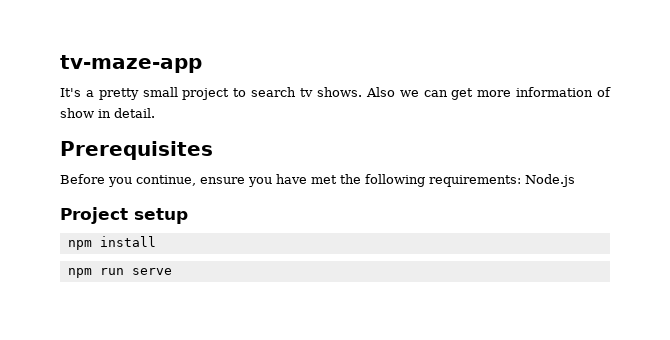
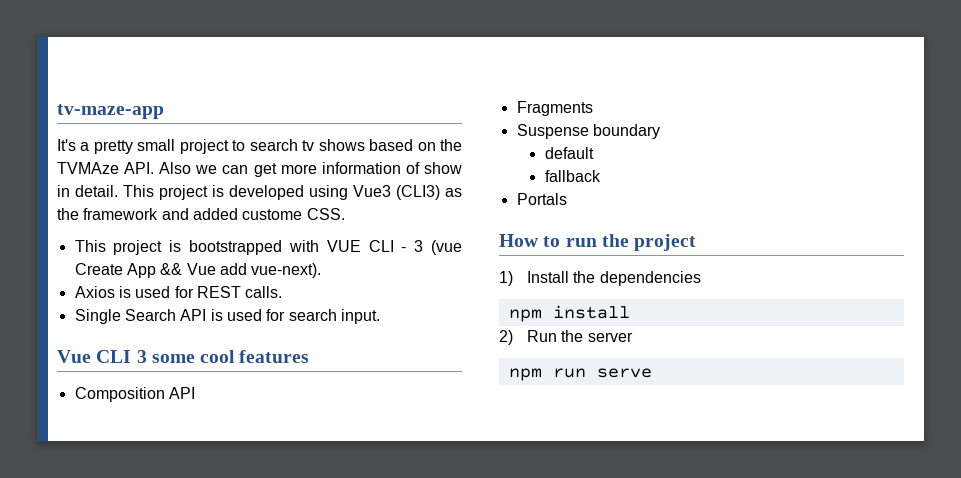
[316,87,362,97] shows. -> [318,139,462,151] [57,162,155,174] shows based on the TVMAze API.
[60,141,213,160] [60,174,575,187] [60,207,188,224] [67,236,156,250] // Prerequisites // Before you continue, ensure you have met the following requirements: Node.js // Project setup // npm install -> [123,185,462,200] [57,208,345,220] [74,240,462,255] [74,263,322,278] [74,286,283,298] [74,309,380,324] [57,350,310,363] [74,387,195,402] [516,101,593,116] [516,124,660,139] [544,147,594,159] [544,170,601,182] [516,193,567,205] [499,234,697,251] [499,271,701,286] [508,305,630,322] [499,330,633,345] This project is developed using Vue3 (CLI3) as the framework and added custome CSS. // This project is bootstrapped with VUE CLI - 3 (vue Create App && Vue add vue-next). // Axios is used for REST calls. // Single Search API is used for search input. // Vue CLI 3 some cool features // Composition API // Fragments // Suspense boundary // default // fallback // Portals // How to run the project // 1) Install the dependencies // npm install // 2) Run the server

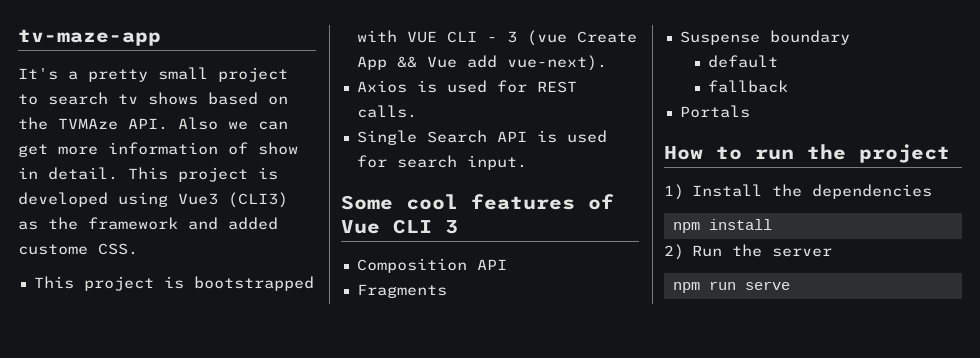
(380, 316) none -> [341,194,614,210] Some cool features of
[151,350,310,363] some cool features -> (458, 227) none

